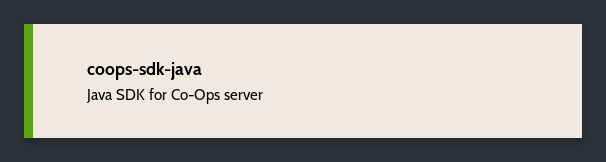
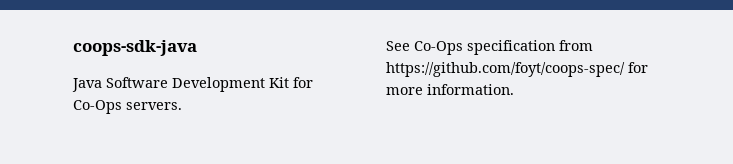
[116,88,264,104] SDK for Co-Ops server -> [106,77,313,92] [73,100,182,114] [386,40,593,55] [386,62,648,77] [386,84,514,95] Software Development Kit for Co-Ops servers. // See Co-Ops specification from https://github.com/foyt/coops-spec/ for more information.

